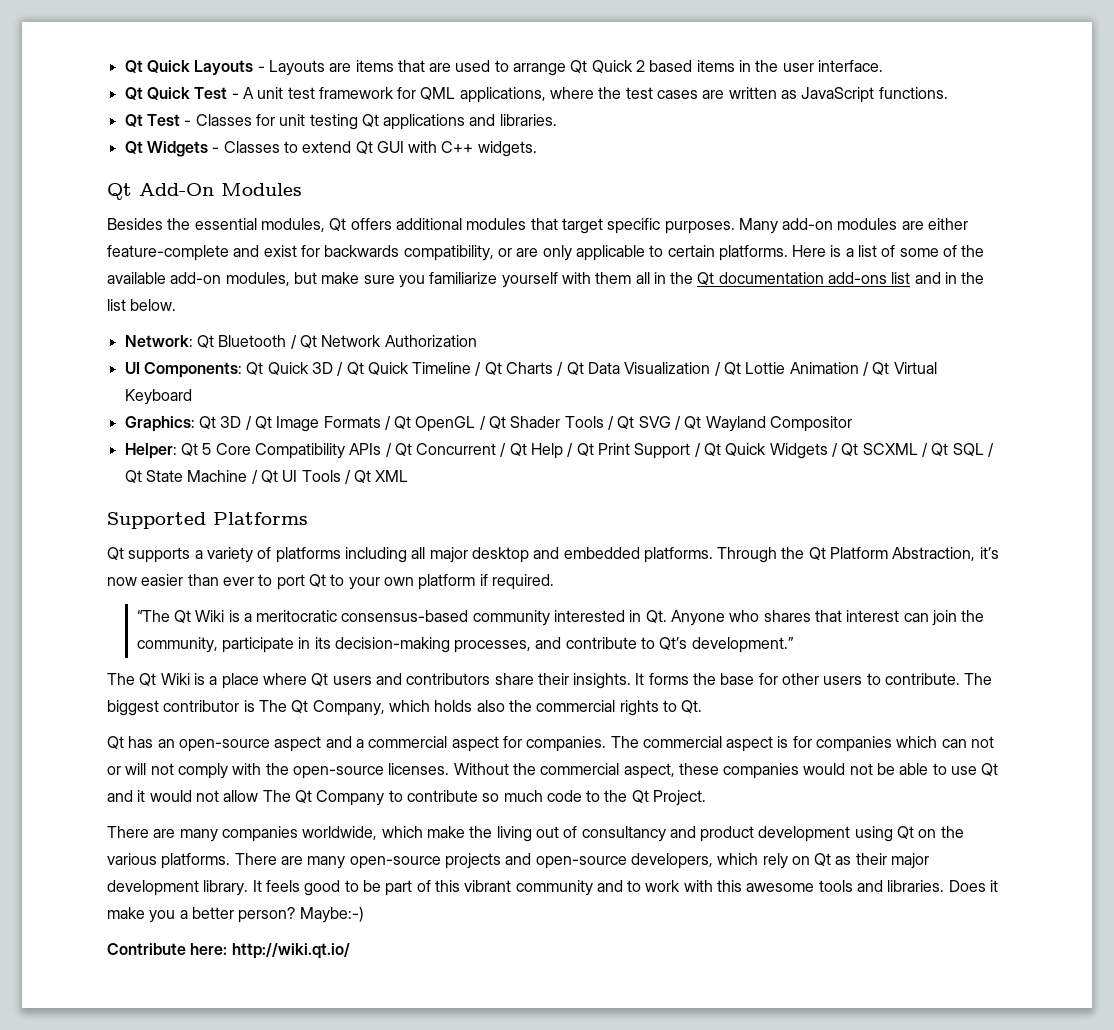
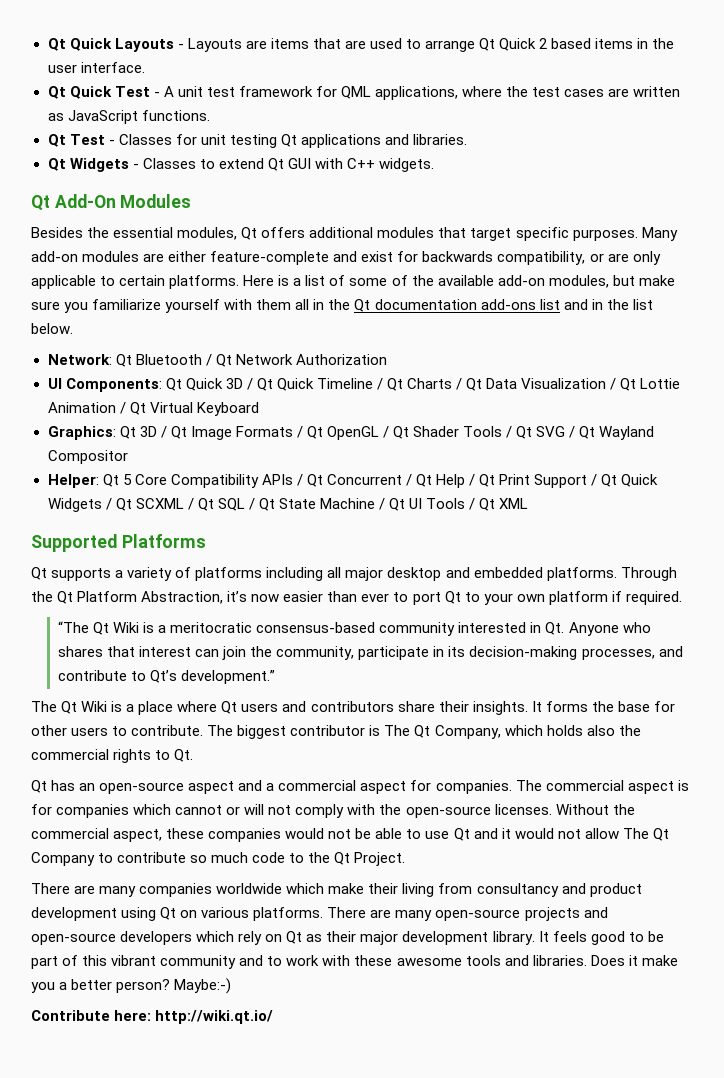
[941,736,995,748] can not -> [175,805,223,815] cannot
[302,826,378,840] worldwide, -> [216,883,283,894] worldwide
[469,826,578,842] the living out of -> [368,883,473,897] their living from
[940,826,964,838] the -> (198, 914) none
[630,853,713,869] developers, -> [120,931,193,945] developers
[717,880,743,892] this -> [354,955,393,966] these

